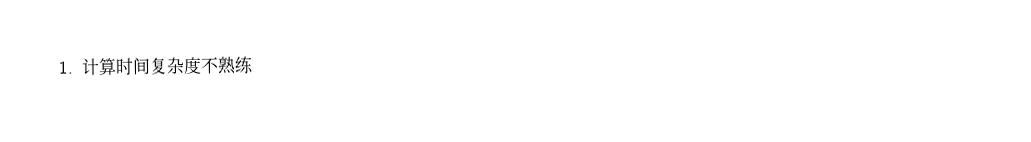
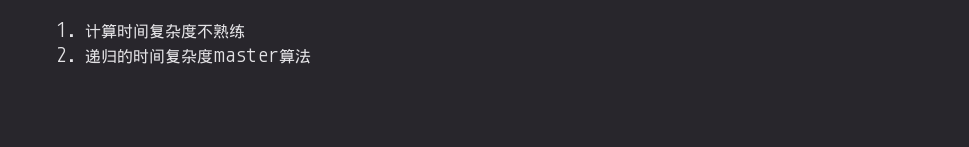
(254, 65) none -> [55,47,312,64] // 2.递归的时间复杂度master算法

